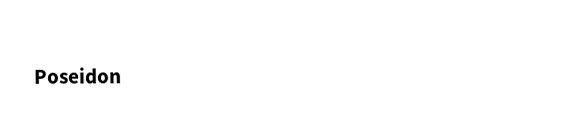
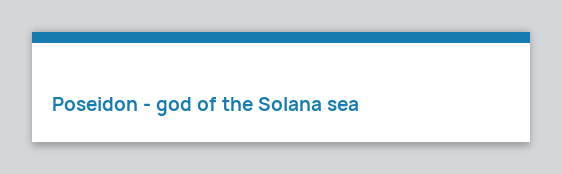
(122, 76) none -> [143,97,359,116] - god of the Solana sea

